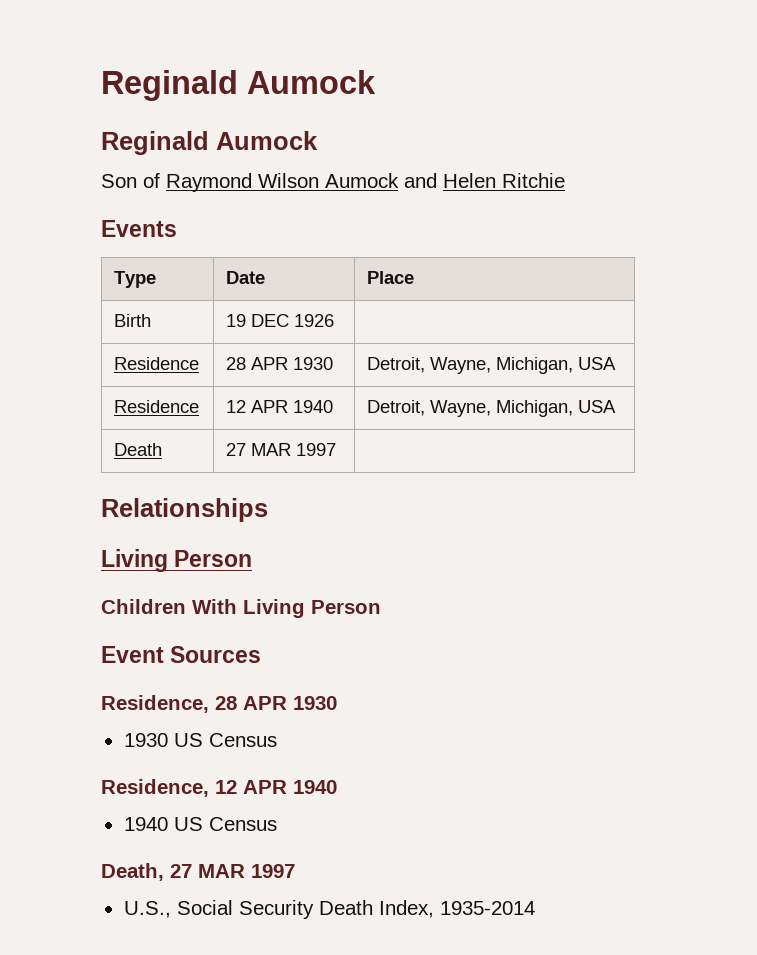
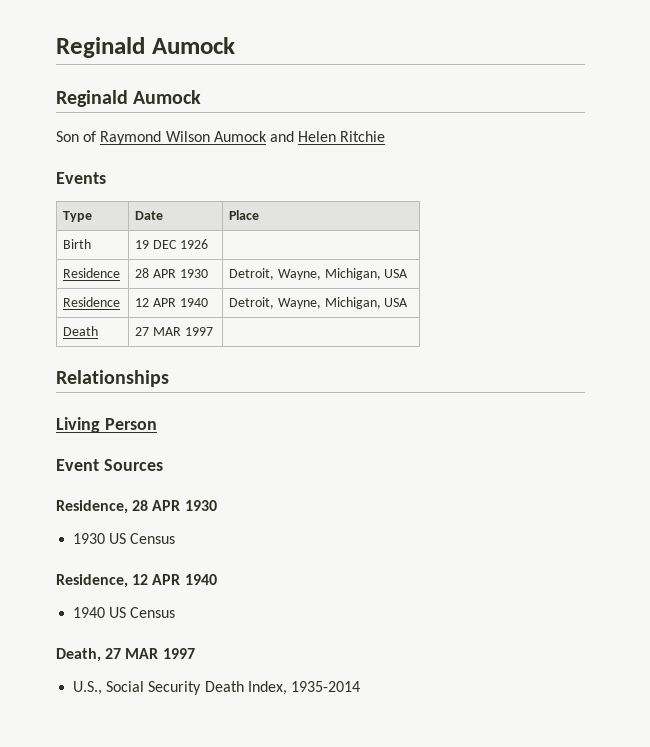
[101,599,381,618] // Children With Living Person -> (157, 424) none

